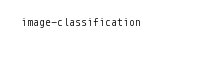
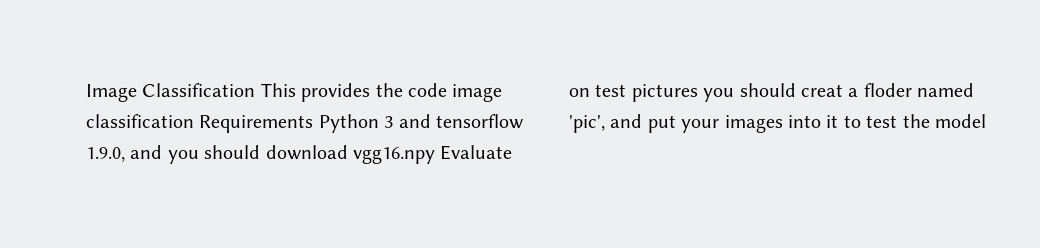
[21,18,141,28] image-classification -> [86,83,503,102] [86,114,524,133] [86,145,513,164] [569,83,975,102] [569,114,986,133] Image Classification This provides the code image classification Requirements Python 3 and tensorflow 1.9.0, and you should download vgg16.npy Evaluate on test pictures you should creat a floder named 'pic', and put your images into it to test the model

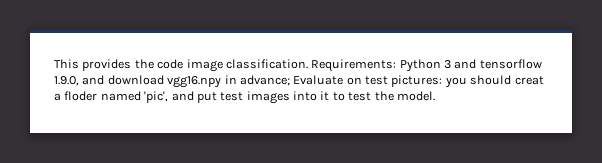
[86,83,256,102] Image Classification -> (54, 64) none
[86,114,314,133] classification Requirements -> [225,59,397,72] classification. Requirements:
[167,145,435,164] you should download vgg16.npy -> [107,75,290,88] download vgg16.npy in advance;
[631,84,698,102] pictures -> [391,75,443,87] pictures:
[681,119,720,133] your -> [220,92,244,101] test
[935,114,986,128] model -> [396,91,435,101] model.

